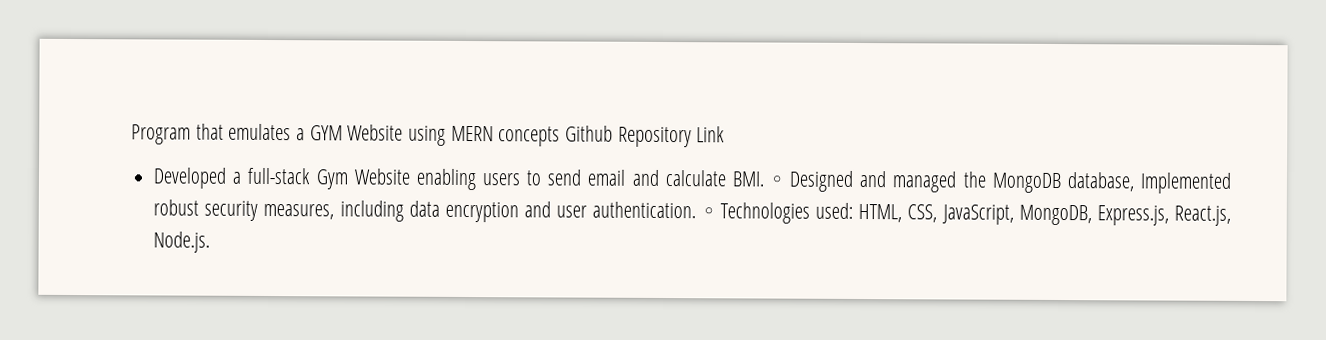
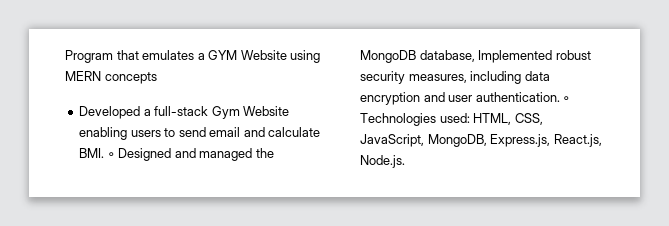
[565,125,726,148] Github Repository Link -> (157, 78) none

